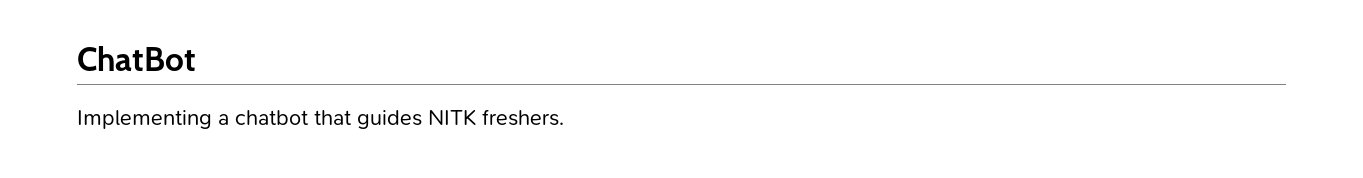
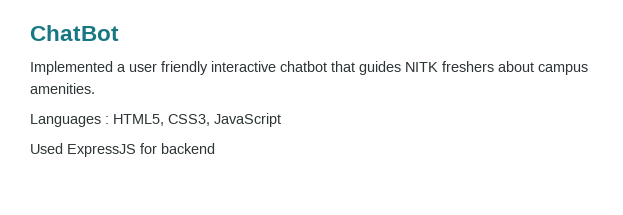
[77,109,564,129] Implementing a chatbot that guides NITK freshers. -> [30,61,588,75] [30,83,95,94] [30,113,281,127] [30,143,215,157] Implemented a user friendly interactive chatbot that guides NITK freshers about campus amenities. // Languages : HTML5, CSS3, JavaScript // Used ExpressJS for backend

